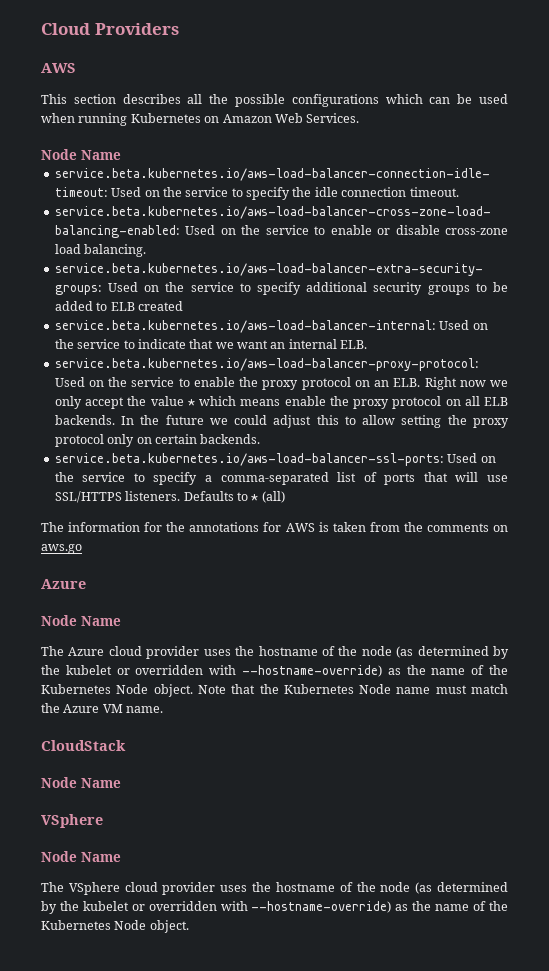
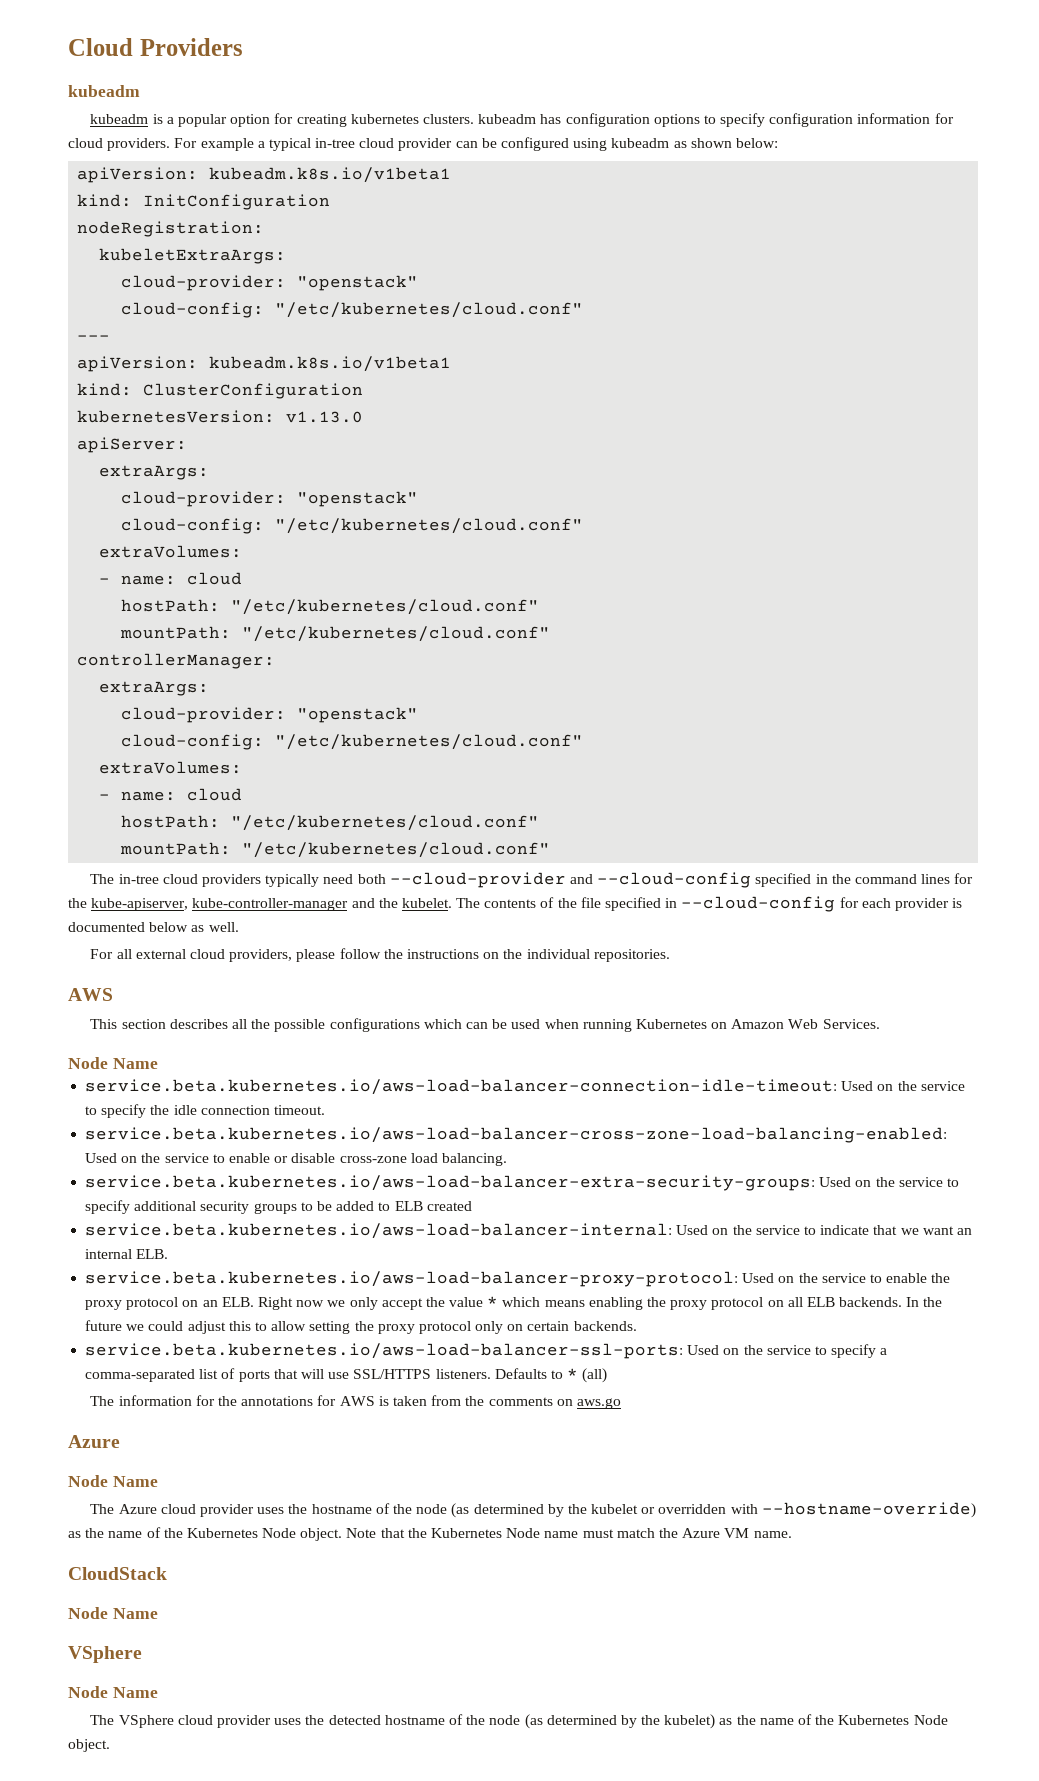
(179, 29) none -> [68,85,140,97] [90,113,954,127] [68,137,778,151] [77,167,452,183] [77,194,331,210] [77,221,265,237] [99,248,287,264] [121,275,419,291] [121,302,584,318] [77,335,111,341] [77,356,452,372] [77,383,364,399] [77,410,364,423] [77,437,188,453] [99,465,210,480] [121,491,419,507] [121,518,584,534] [99,545,243,558] [99,572,243,585] [121,599,540,615] [120,626,551,642] [77,653,276,669] [99,681,210,696] [121,707,419,723] [121,734,584,750] [99,761,243,774] [99,788,243,801] [121,815,540,831] [120,842,551,858] [90,872,974,888] [68,896,963,912] [68,922,239,932] [90,948,670,962] // kubeadm // kubeadm is a popular option for creating kubernetes clusters. kubeadm has configuration options to specify configuration information for cloud providers. For example a typical in-tree cloud provider can be configured using kubeadm as shown below: // apiVersion: kubeadm.k8s.io/v1beta1 // kind: InitConfiguration // nodeRegistration: // kubeletExtraArgs: // cloud-provider: "openstack" // cloud-config: "/etc/kubernetes/cloud.conf" // --- // apiVersion: kubeadm.k8s.io/v1beta1 // kind: ClusterConfiguration // kubernetesVersion: v1.13.0 // apiServer: // extraArgs: // cloud-provider: "openstack" // cloud-config: "/etc/kubernetes/cloud.conf" // extraVolumes: // - name: cloud // hostPath: "/etc/kubernetes/cloud.conf" // mountPath: "/etc/kubernetes/cloud.conf" // controllerManager: // extraArgs: // cloud-provider: "openstack" // cloud-config: "/etc/kubernetes/cloud.conf" // extraVolumes: // - name: cloud // hostPath: "/etc/kubernetes/cloud.conf" // mountPath: "/etc/kubernetes/cloud.conf" // The in-tree cloud providers typically need both --cloud-provider and --cloud-config specified in the command lines for the kube-apiserver, kube-controller-manager and the kubelet. The contents of the file specified in --cloud-config for each provider is documented below as well. // For all external cloud providers, please follow the instructions on the individual repositories.
[284,396,326,406] enable -> [588,1297,643,1310] enabling
[275,882,508,894] [41,901,392,914] hostname of the node (as determined by the kubelet or overridden with --hostname-override) -> [328,1714,716,1729] detected hostname of the node (as determined by the kubelet)

